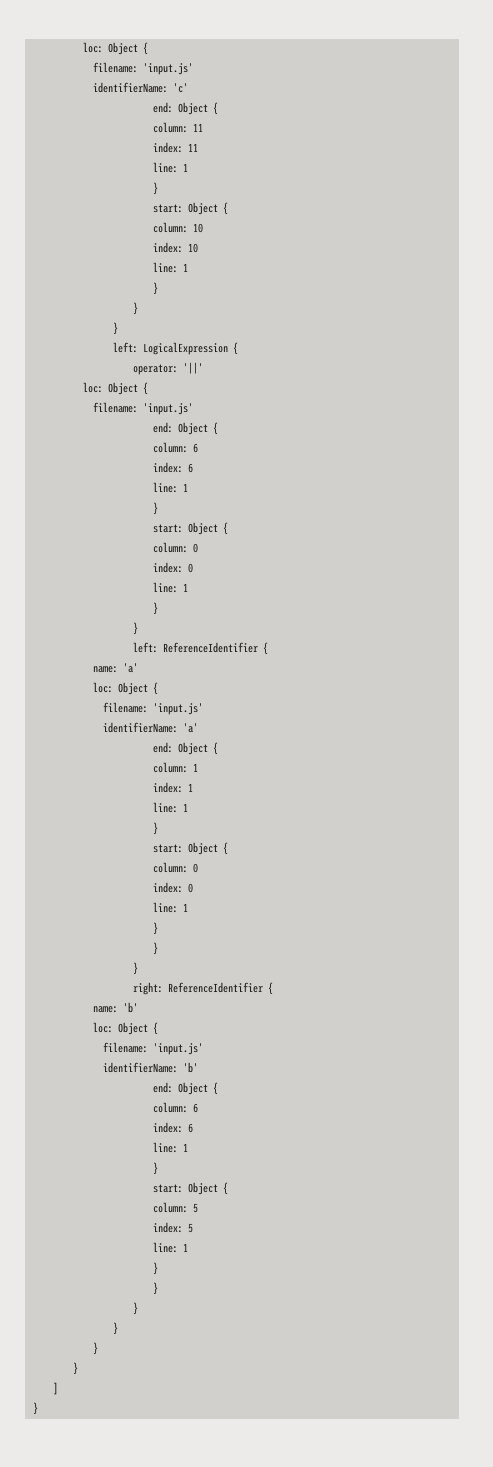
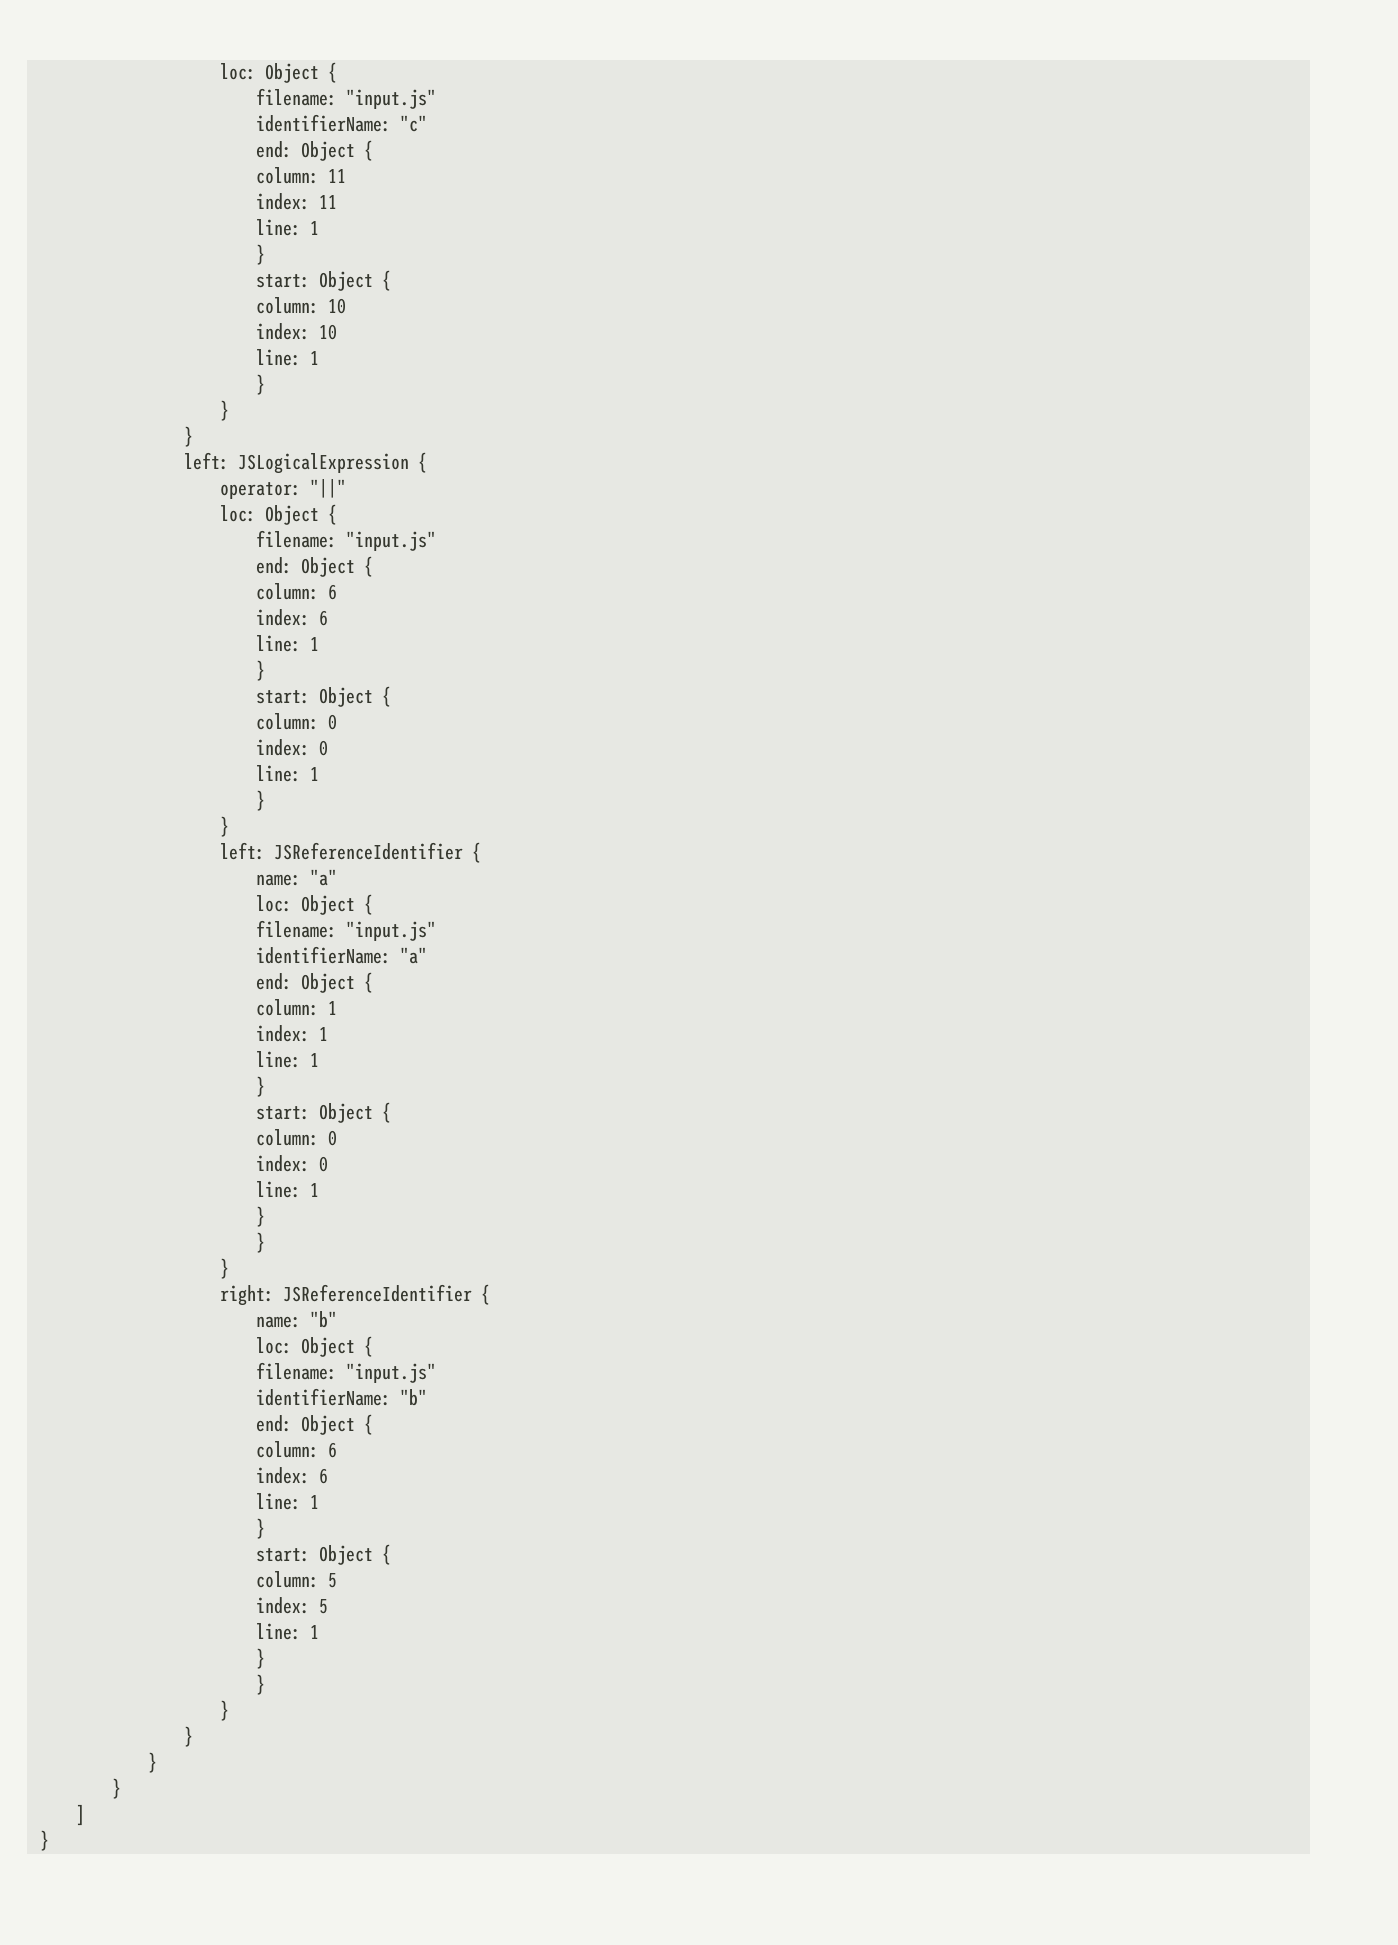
[82,42,148,55] [92,62,193,75] [92,82,188,93] loc: Object { // filename: 'input.js' // identifierName: 'c' -> [219,62,337,83] [255,88,436,109] [255,114,427,132] loc: Object { // filename: "input.js" // identifierName: "c"
[142,342,228,355] LogicalExpression -> [237,453,409,474] JSLogicalExpression
[182,362,203,374] [82,382,148,395] [92,402,193,415] '||' // loc: Object { // filename: 'input.js' -> [309,479,346,498] [219,504,337,525] [255,530,436,551] "||" // loc: Object { // filename: "input.js"
[162,642,268,655] [92,663,138,673] [92,682,158,695] [102,702,203,715] [102,722,198,733] ReferenceIdentifier { // name: 'a' // loc: Object { // filename: 'input.js' // identifierName: 'a' -> [273,842,481,863] [255,869,337,886] [255,894,373,915] [255,920,436,941] [255,946,427,964] JSReferenceIdentifier { // name: "a" // loc: Object { // filename: "input.js" // identifierName: "a"
[167,982,273,995] [92,1002,138,1013] [92,1022,158,1035] [102,1042,203,1055] [102,1062,198,1073] ReferenceIdentifier { // name: 'b' // loc: Object { // filename: 'input.js' // identifierName: 'b' -> [282,1284,490,1305] [255,1311,337,1328] [255,1336,373,1357] [255,1362,436,1383] [255,1388,427,1406] JSReferenceIdentifier { // name: "b" // loc: Object { // filename: "input.js" // identifierName: "b"

